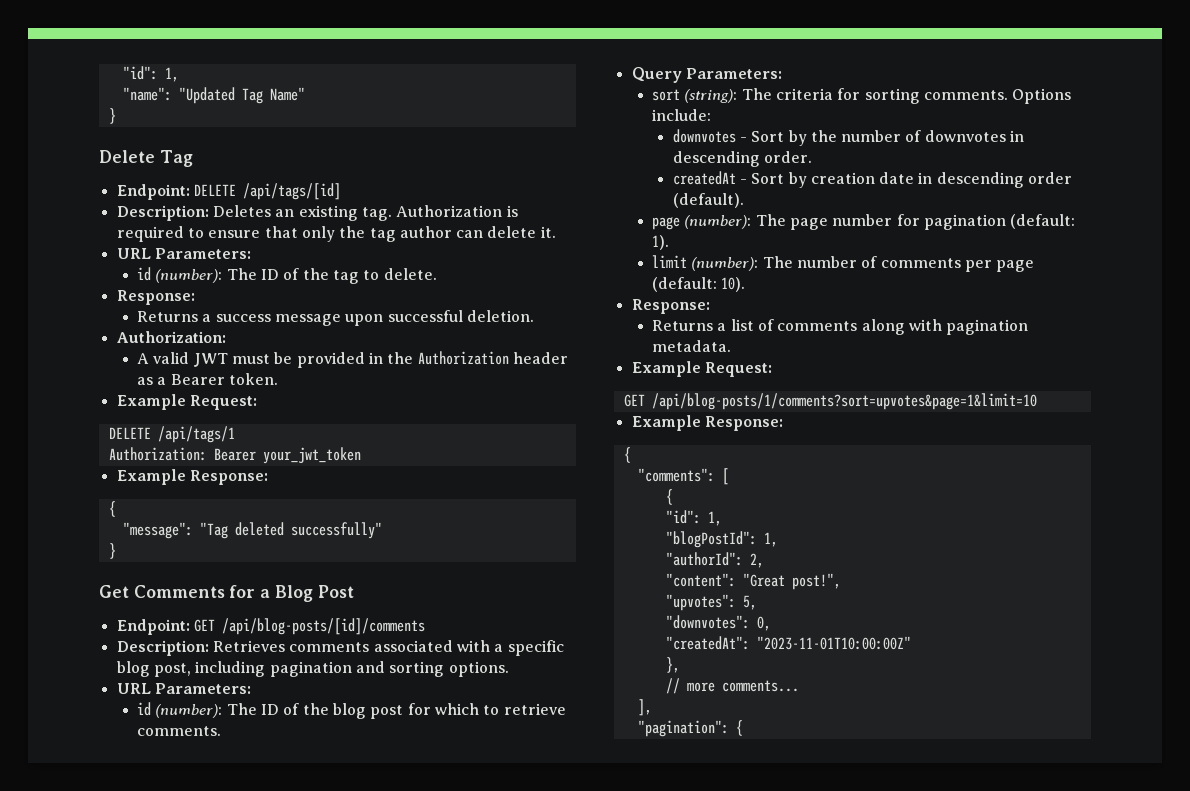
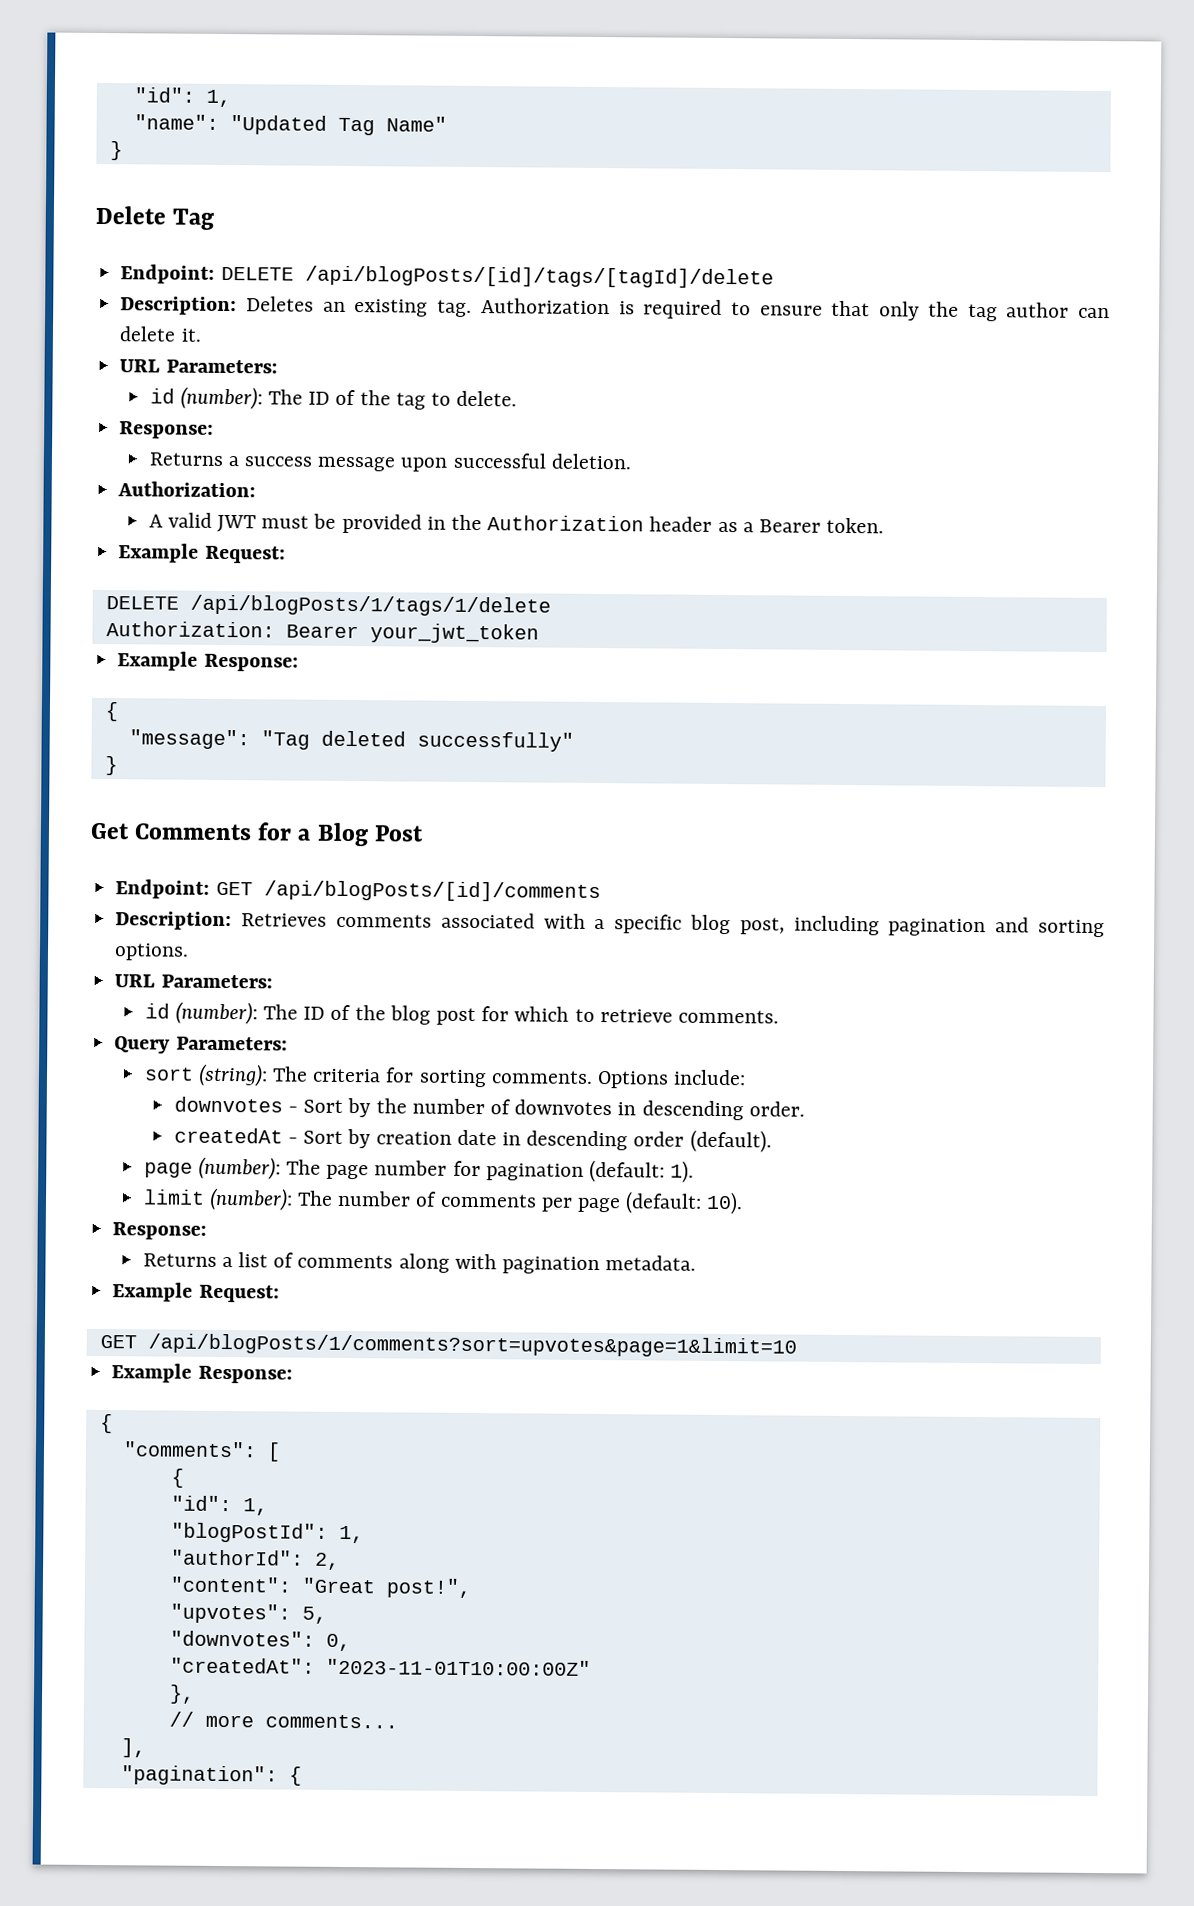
[242,183,341,200] /api/tags/[id] -> [304,265,774,289] /api/blogPosts/[id]/tags/[tagId]/delete
[157,426,235,443] /api/tags/1 -> [189,594,551,617] /api/blogPosts/1/tags/1/delete
[221,618,425,635] /api/blog-posts/[id]/comments -> [263,880,601,903] /api/blogPosts/[id]/comments
[651,393,1037,410] /api/blog-posts/1/comments?sort=upvotes&page=1&limit=10 -> [147,1333,797,1358] /api/blogPosts/1/comments?sort=upvotes&page=1&limit=10

